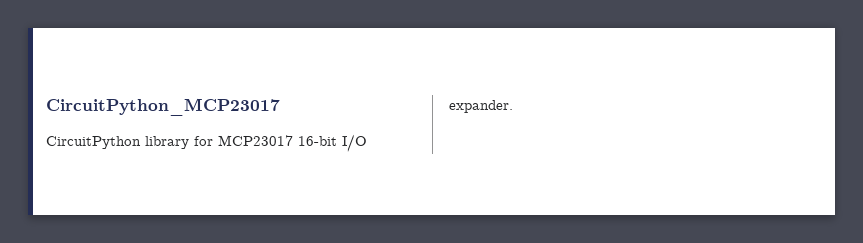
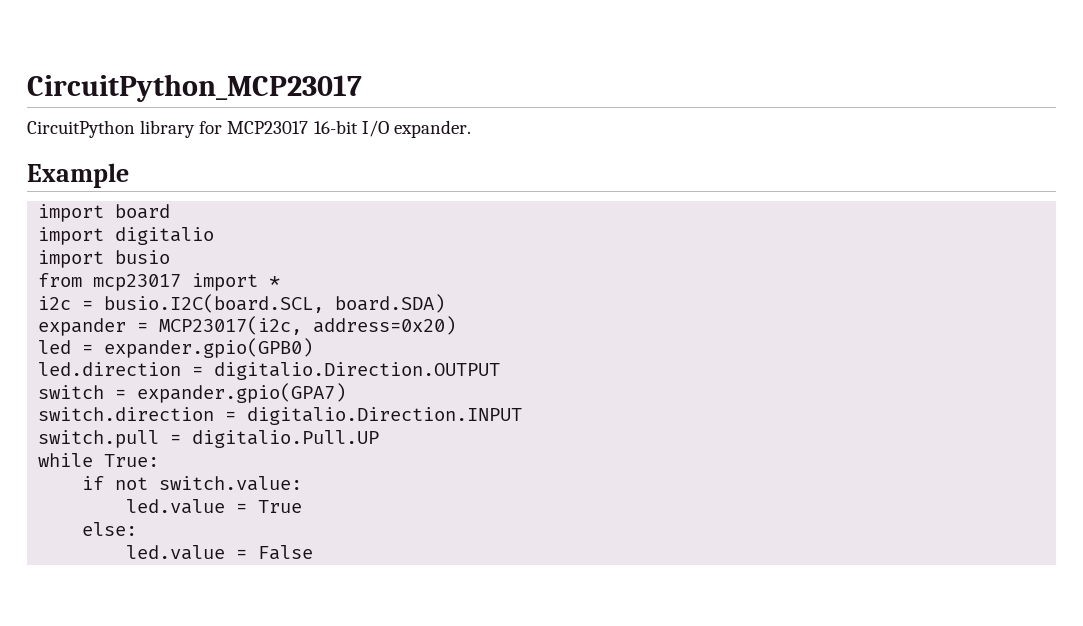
(513, 106) none -> [27,163,129,188] [38,204,171,222] [38,227,215,245] [38,250,171,268] [38,273,281,291] [38,294,446,313] [38,316,457,336] [38,338,314,358] [38,362,501,380] [38,383,347,403] [38,407,523,425] [38,430,380,448] [38,453,160,467] [82,476,303,491] [126,499,303,514] [82,522,138,536] [126,545,314,560] // Example // import board // import digitalio // import busio // from mcp23017 import * // i2c = busio.I2C(board.SCL, board.SDA) // expander = MCP23017(i2c, address=0x20) // led = expander.gpio(GPB0) // led.direction = digitalio.Direction.OUTPUT // switch = expander.gpio(GPA7) // switch.direction = digitalio.Direction.INPUT // switch.pull = digitalio.Pull.UP // while True: // if not switch.value: // led.value = True // else: // led.value = False

